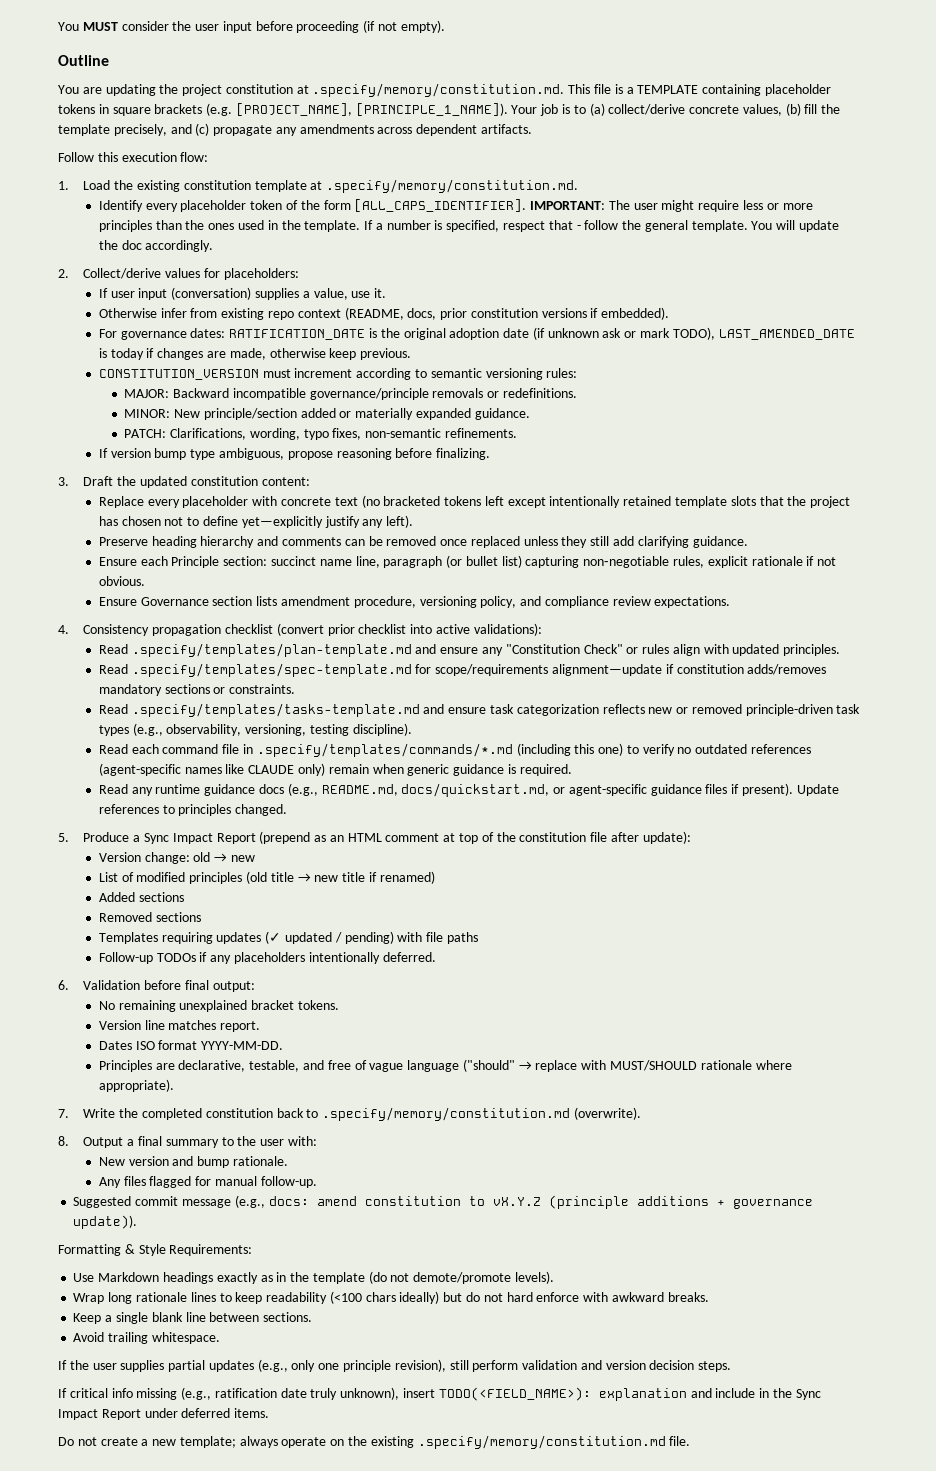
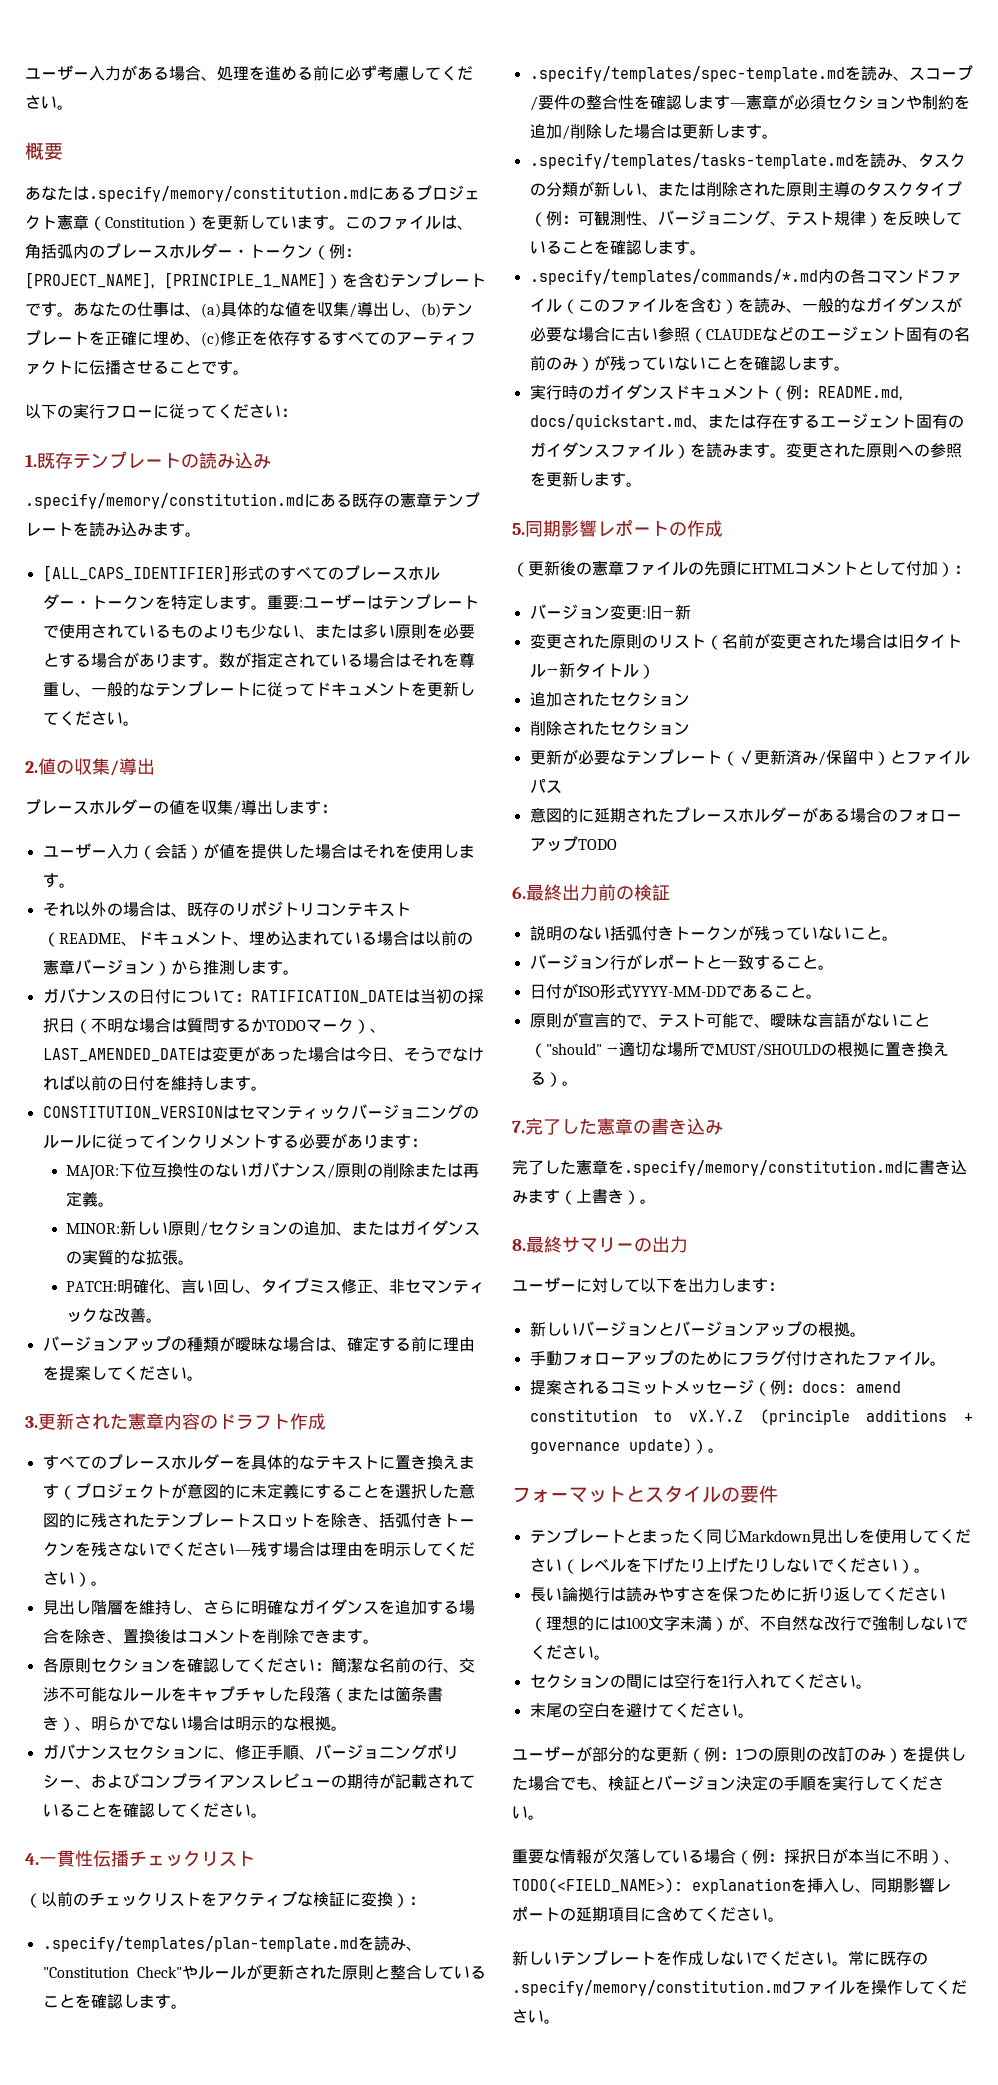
[58,20,445,33] [58,55,109,66] [58,83,831,97] [58,103,841,116] [58,123,533,136] [58,152,209,162] [58,179,579,193] [98,199,813,212] [98,220,839,232] [98,240,214,252] [58,268,299,280] [98,287,387,300] [98,307,670,320] [98,327,855,340] [98,348,412,360] [98,368,578,380] [124,388,577,400] [124,408,530,420] [124,428,517,440] [98,448,491,460] [58,476,310,488] [98,495,851,508] [98,515,414,528] [98,536,748,548] [98,555,837,568] [98,576,145,586] [98,596,731,608] [58,623,542,636] [98,643,841,657] [98,663,827,677] [98,684,296,696] [98,703,861,717] [98,723,412,736] [98,743,811,757] [98,763,572,776] [98,783,839,797] [98,804,288,816] [58,831,691,844] [98,852,255,864] [98,871,435,884] [98,892,184,902] [98,912,201,922] [98,931,478,944] [98,952,436,964] [58,980,255,992] [98,1000,339,1012] [98,1020,261,1032] [98,1040,284,1050] [98,1059,792,1072] [98,1079,174,1092] [58,1107,641,1121] [58,1136,317,1148] [98,1156,288,1168] [98,1176,317,1188] [73,1195,265,1208] You MUST consider the user input before proceeding (if not empty). // Outline // You are updating the project constitution at .specify/memory/constitution.md. This file is a TEMPLATE containing placeholder tokens in square brackets (e.g. [PROJECT_NAME], [PRINCIPLE_1_NAME]). Your job is to (a) collect/derive concrete values, (b) fill the template precisely, and (c) propagate any amendments across dependent artifacts. // Follow this execution flow: // 1. Load the existing constitution template at .specify/memory/constitution.md. // Identify every placeholder token of the form [ALL_CAPS_IDENTIFIER]. IMPORTANT: The user might require less or more principles than the ones used in the template. If a number is specified, respect that - follow the general template. You will update the doc accordingly. // 2. Collect/derive values for placeholders: // If user input (conversation) supplies a value, use it. // Otherwise infer from existing repo context (README, docs, prior constitution versions if embedded). // For governance dates: RATIFICATION_DATE is the original adoption date (if unknown ask or mark TODO), LAST_AMENDED_DATE is today if changes are made, otherwise keep previous. // CONSTITUTION_VERSION must increment according to semantic versioning rules: // MAJOR: Backward incompatible governance/principle removals or redefinitions. // MINOR: New principle/section added or materially expanded guidance. // PATCH: Clarifications, wording, typo fixes, non-semantic refinements. // If version bump type ambiguous, propose reasoning before finalizing. // 3. Draft the updated constitution content: // Replace every placeholder with concrete text (no bracketed tokens left except intentionally retained template slots that the project has chosen not to define yet—explicitly justify any left). // Preserve heading hierarchy and comments can be removed once replaced unless they still add clarifying guidance. // Ensure each Principle section: succinct name line, paragraph (or bullet list) capturing non‑negotiable rules, explicit rationale if not obvious. // Ensure Governance section lists amendment procedure, versioning policy, and compliance review expectations. // 4. Consistency propagation checklist (convert prior checklist into active validations): // Read .specify/templates/plan-template.md and ensure any "Constitution Check" or rules align with updated principles. // Read .specify/templates/spec-template.md for scope/requirements alignment—update if constitution adds/removes mandatory sections or constraints. // Read .specify/templates/tasks-template.md and ensure task categorization reflects new or removed principle-driven task types (e.g., observability, versioning, testing discipline). // Read each command file in .specify/templates/commands/*.md (including this one) to verify no outdated references (agent-specific names like CLAUDE only) remain when generic guidance is required. // Read any runtime guidance docs (e.g., README.md, docs/quickstart.md, or agent-specific guidance files if present). Update references to principles changed. // 5. Produce a Sync Impact Report (prepend as an HTML comment at top of the constitution file after update): // Version change: old → new // List of modified principles (old title → new title if renamed) // Added sections // Removed sections // Templates requiring updates (✓ updated / pending) with file paths // Follow-up TODOs if any placeholders intentionally deferred. // 6. Validation before final output: // No remaining unexplained bracket tokens. // Version line matches report. // Dates ISO format YYYY-MM-DD. // Principles are declarative, testable, and free of vague language ("should" → replace with MUST/SHOULD rationale where appropriate). // 7. Write the completed constitution back to .specify/memory/constitution.md (overwrite). // 8. Output a final summary to the user with: // New version and bump rationale. // Any files flagged for manual follow-up. // Suggested commit message (e.g., -> [25,65,473,81] [25,95,73,110] [25,142,63,160] [25,185,480,202] [25,214,473,231] [25,243,361,260] [25,272,486,289] [25,301,473,318] [25,330,476,347] [25,360,249,375] [25,403,297,419] [25,451,271,469] [25,492,480,509] [25,522,201,537] [42,565,440,582] [42,594,479,610] [42,623,475,639] [42,652,475,668] [42,681,475,697] [42,711,139,726] [25,758,155,776] [25,799,337,816] [42,843,475,860] [42,873,75,888] [42,901,411,917] [42,930,473,947] [42,959,299,976] [42,988,484,1004] [42,1017,386,1034] [42,1046,484,1062] [42,1075,267,1091] [42,1104,479,1120] [42,1133,427,1149] [66,1162,480,1180] [66,1191,115,1207] [66,1220,481,1237] [66,1249,195,1265] [66,1278,486,1294] [66,1308,163,1323] [42,1336,475,1352] [42,1366,203,1381] [25,1413,326,1430] [42,1454,475,1470] [42,1483,475,1500] [42,1512,475,1528] [42,1541,475,1557] [42,1571,107,1587] [42,1599,475,1615] [42,1628,379,1644] [42,1657,475,1673] [42,1686,443,1703] [42,1715,347,1732] [42,1744,459,1760] [42,1773,475,1789] [42,1803,267,1818] [25,1850,255,1867] [25,1891,425,1908] [42,1936,422,1952] [42,1964,486,1980] [42,1994,187,2009] [529,65,973,82] [529,94,970,111] [529,123,778,140] [529,153,966,169] [529,181,962,197] [529,210,962,227] [529,240,706,255] [529,268,962,285] [529,297,962,314] [529,326,970,343] [529,355,850,372] [529,384,902,401] [529,413,964,430] [529,442,962,459] [529,471,642,487] [512,519,723,537] [512,560,970,577] [529,604,691,620] [529,633,962,650] [529,662,655,679] [529,692,690,707] [529,721,690,736] [529,749,970,766] [529,779,562,794] [529,807,962,823] [529,836,617,852] [512,884,670,901] [529,925,898,941] [529,954,834,970] [529,983,822,999] [529,1012,930,1028] [529,1041,949,1058] [529,1072,578,1087] [512,1118,723,1135] [512,1159,967,1176] [512,1189,656,1205] [512,1236,688,1253] [512,1277,784,1293] [529,1321,866,1337] [529,1350,946,1366] [529,1379,802,1396] ユーザー入力がある場合、処理を進める前に必ず考慮してください。 // 概要 // あなたは.specify/memory/constitution.mdにあるプロジェクト憲章（Constitution）を更新しています。このファイルは、角括弧内のプレースホルダー・トークン（例：[PROJECT_NAME], [PRINCIPLE_1_NAME]）を含むテンプレートです。あなたの仕事は、(a)具体的な値を収集/導出し、(b)テンプレートを正確に埋め、(c)修正を依存するすべてのアーティファクトに伝播させることです。 // 以下の実行フローに従ってください： // 1.既存テンプレートの読み込み // .specify/memory/constitution.mdにある既存の憲章テンプレートを読み込みます。 // [ALL_CAPS_IDENTIFIER]形式のすべてのプレースホルダー・トークンを特定します。重要:ユーザーはテンプレートで使用されているものよりも少ない、または多い原則を必要とする場合があります。数が指定されている場合はそれを尊重し、一般的なテンプレートに従ってドキュメントを更新してください。 // 2.値の収集/導出 // プレースホルダーの値を収集/導出します： // ユーザー入力（会話）が値を提供した場合はそれを使用します。 // それ以外の場合は、既存のリポジトリコンテキスト（README、ドキュメント、埋め込まれている場合は以前の憲章バージョン）から推測します。 // ガバナンスの日付について：RATIFICATION_DATEは当初の採択日（不明な場合は質問するかTODOマーク）、LAST_AMENDED_DATEは変更があった場合は今日、そうでなければ以前の日付を維持します。 // CONSTITUTION_VERSIONはセマンティックバージョニングのルールに従ってインクリメントする必要があります： // MAJOR:下位互換性のないガバナンス/原則の削除または再定義。 // MINOR:新しい原則/セクションの追加、またはガイダンスの実質的な拡張。 // PATCH:明確化、言い回し、タイプミス修正、非セマンティックな改善。 // バージョンアップの種類が曖昧な場合は、確定する前に理由を提案してください。 // 3.更新された憲章内容のドラフト作成 // すべてのプレースホルダーを具体的なテキストに置き換えます（プロジェクトが意図的に未定義にすることを選択した意図的に残されたテンプレートスロットを除き、括弧付きトークンを残さないでください—残す場合は理由を明示してください）。 // 見出し階層を維持し、さらに明確なガイダンスを追加する場合を除き、置換後はコメントを削除できます。 // 各原則セクションを確認してください：簡潔な名前の行、交渉不可能なルールをキャプチャした段落（または箇条書き）、明らかでない場合は明示的な根拠。 // ガバナンスセクションに、修正手順、バージョニングポリシー、およびコンプライアンスレビューの期待が記載されていることを確認してください。 // 4.一貫性伝播チェックリスト // （以前のチェックリストをアクティブな検証に変換）： // .specify/templates/plan-template.mdを読み、"Constitution Check"やルールが更新された原則と整合していることを確認します。 // .specify/templates/spec-template.mdを読み、スコープ/要件の整合性を確認します—憲章が必須セクションや制約を追加/削除した場合は更新します。 // .specify/templates/tasks-template.mdを読み、タスクの分類が新しい、または削除された原則主導のタスクタイプ（例：可観測性、バージョニング、テスト規律）を反映していることを確認します。 // .specify/templates/commands/*.md内の各コマンドファイル（このファイルを含む）を読み、一般的なガイダンスが必要な場合に古い参照（CLAUDEなどのエージェント固有の名前のみ）が残っていないことを確認します。 // 実行時のガイダンスドキュメント（例：README.md, docs/quickstart.md、または存在するエージェント固有のガイダンスファイル）を読みます。変更された原則への参照を更新します。 // 5.同期影響レポートの作成 // （更新後の憲章ファイルの先頭にHTMLコメントとして付加）： // バージョン変更:旧→新 // 変更された原則のリスト（名前が変更された場合は旧タイトル→新タイトル） // 追加されたセクション // 削除されたセクション // 更新が必要なテンプレート（✓更新済み/保留中）とファイルパス // 意図的に延期されたプレースホルダーがある場合のフォローアップTODO // 6.最終出力前の検証 // 説明のない括弧付きトークンが残っていないこと。 // バージョン行がレポートと一致すること。 // 日付がISO形式YYYY-MM-DDであること。 // 原則が宣言的で、テスト可能で、曖昧な言語がないこと（"should" →適切な場所でMUST/SHOULDの根拠に置き換える）。 // 7.完了した憲章の書き込み // 完了した憲章を.specify/memory/constitution.mdに書き込みます（上書き）。 // 8.最終サマリーの出力 // ユーザーに対して以下を出力します： // 新しいバージョンとバージョンアップの根拠。 // 手動フォローアップのためにフラグ付けされたファイル。 // 提案されるコミットメッセージ（例：
[73,1215,138,1229] [58,1244,253,1256] [73,1271,554,1284] [73,1291,709,1304] [73,1312,313,1324] [73,1332,220,1344] [58,1359,732,1372] [58,1387,821,1401] [58,1408,270,1420] [58,1435,691,1449] update)). // Formatting & Style Requirements: // Use Markdown headings exactly as in the template (do not demote/promote levels). // Wrap long rationale lines to keep readability (<100 chars ideally) but do not hard enforce with awkward breaks. // Keep a single blank line between sections. // Avoid trailing whitespace. // If the user supplies partial updates (e.g., only one principle revision), still perform validation and version decision steps. // If critical info missing (e.g., ratification date truly unknown), insert TODO(<FIELD_NAME>): explanation and include in the Sync Impact Report under deferred items. // Do not create a new template; always operate on the existing .specify/memory/constitution.md file. -> [628,1438,724,1454] [512,1485,778,1503] [529,1528,971,1544] [529,1557,930,1574] [529,1587,946,1602] [529,1615,968,1632] [529,1645,610,1660] [529,1673,872,1689] [529,1702,754,1718] [512,1746,966,1763] [512,1775,944,1791] [512,1806,544,1820] [512,1848,960,1865] [512,1877,951,1894] [512,1906,784,1922] [512,1950,928,1966] [512,1980,967,1996] [512,2009,560,2024] update)）。 // フォーマットとスタイルの要件 // テンプレートとまったく同じMarkdown見出しを使用してください（レベルを下げたり上げたりしないでください）。 // 長い論拠行は読みやすさを保つために折り返してください（理想的には100文字未満）が、不自然な改行で強制しないでください。 // セクションの間には空行を1行入れてください。 // 末尾の空白を避けてください。 // ユーザーが部分的な更新（例：1つの原則の改訂のみ）を提供した場合でも、検証とバージョン決定の手順を実行してください。 // 重要な情報が欠落している場合（例：採択日が本当に不明）、TODO(<FIELD_NAME>): explanationを挿入し、同期影響レポートの延期項目に含めてください。 // 新しいテンプレートを作成しないでください。常に既存の.specify/memory/constitution.mdファイルを操作してください。

